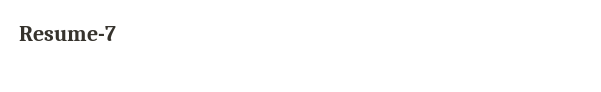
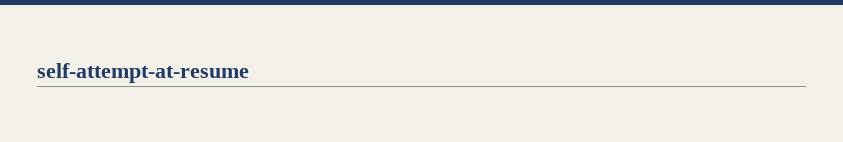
[19,26,116,41] Resume-7 -> [37,63,249,83] self-attempt-at-resume

